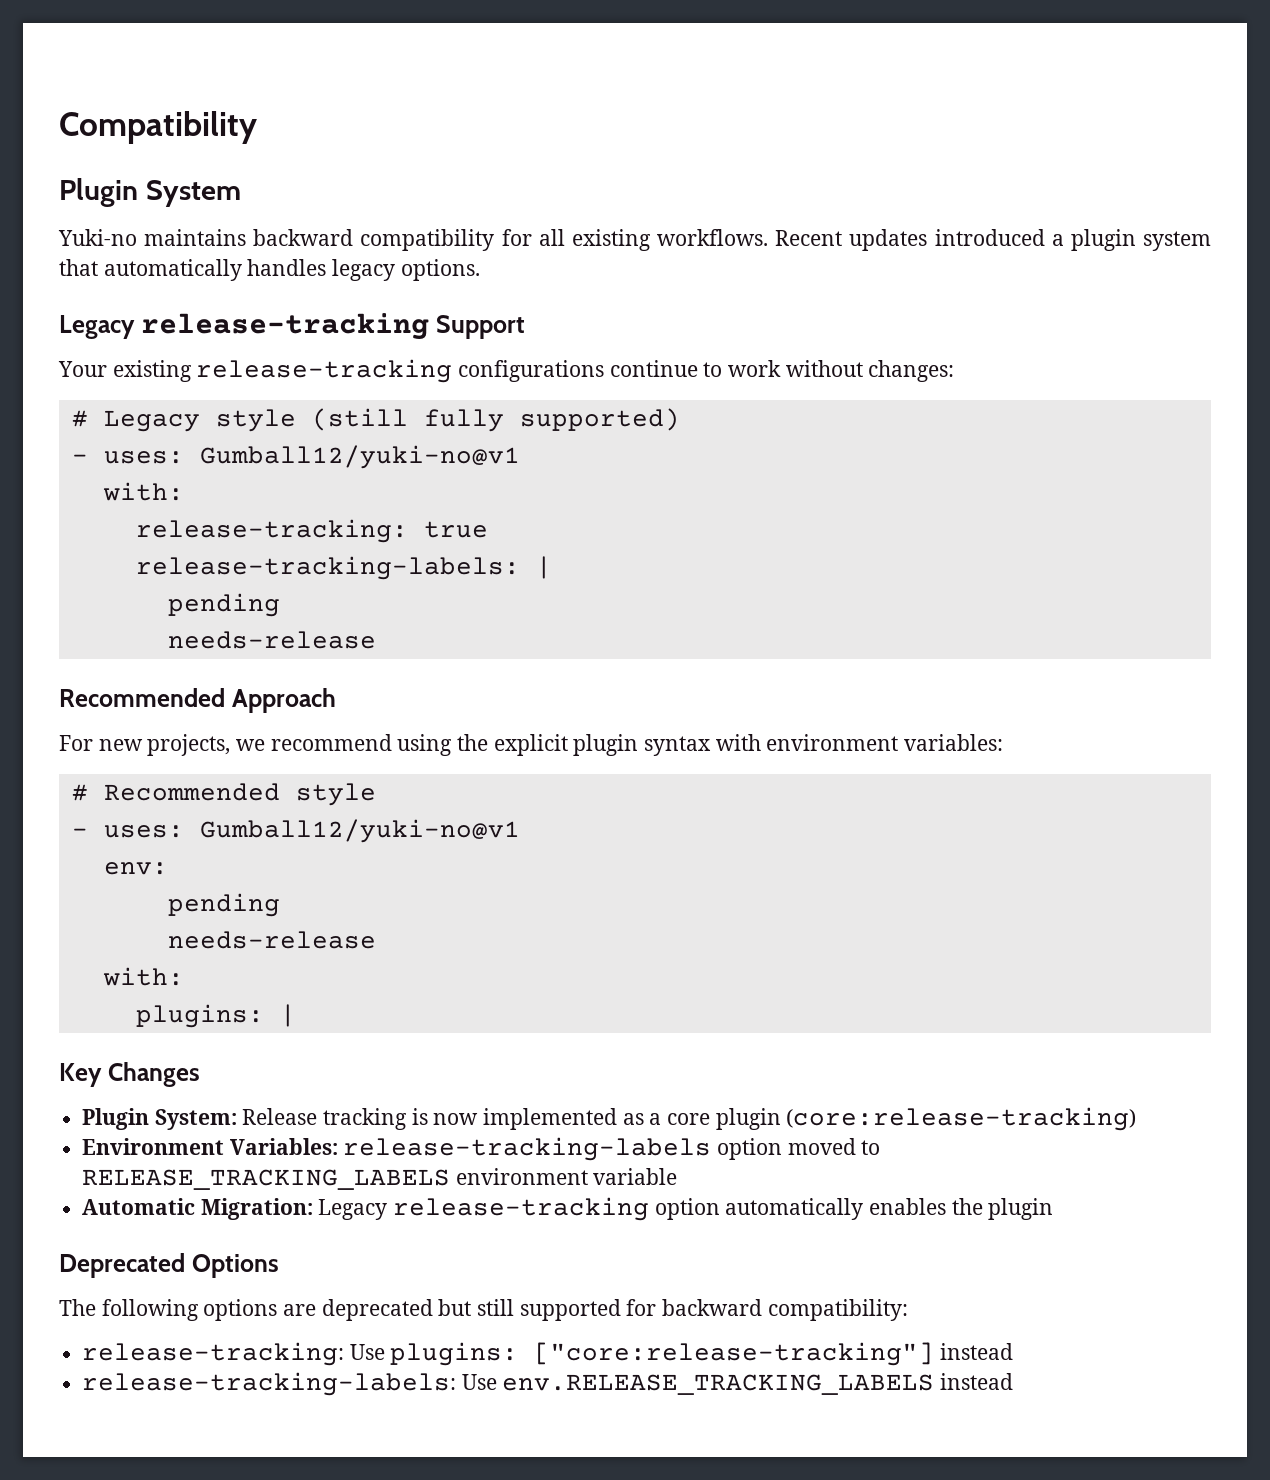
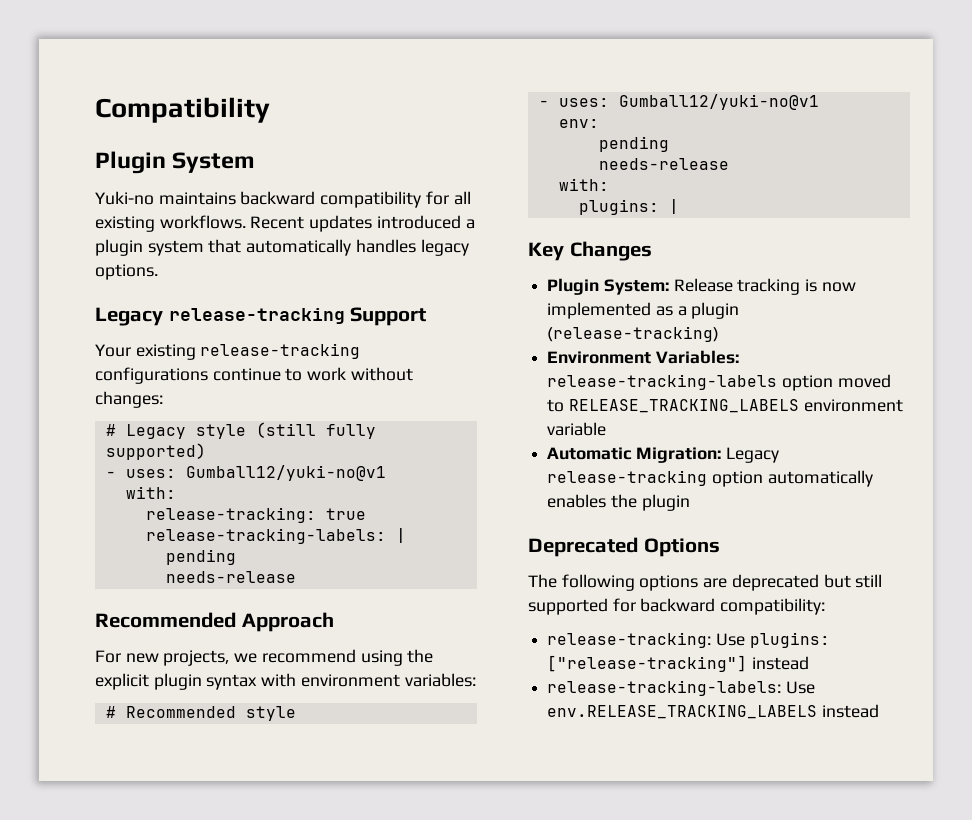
[667,1107,1137,1131] core plugin (core:release-tracking) -> [691,302,740,319] [547,326,720,342] plugin (release-tracking)
[534,1342,935,1366] ["core:release-tracking"] -> [547,655,748,672] ["release-tracking"]

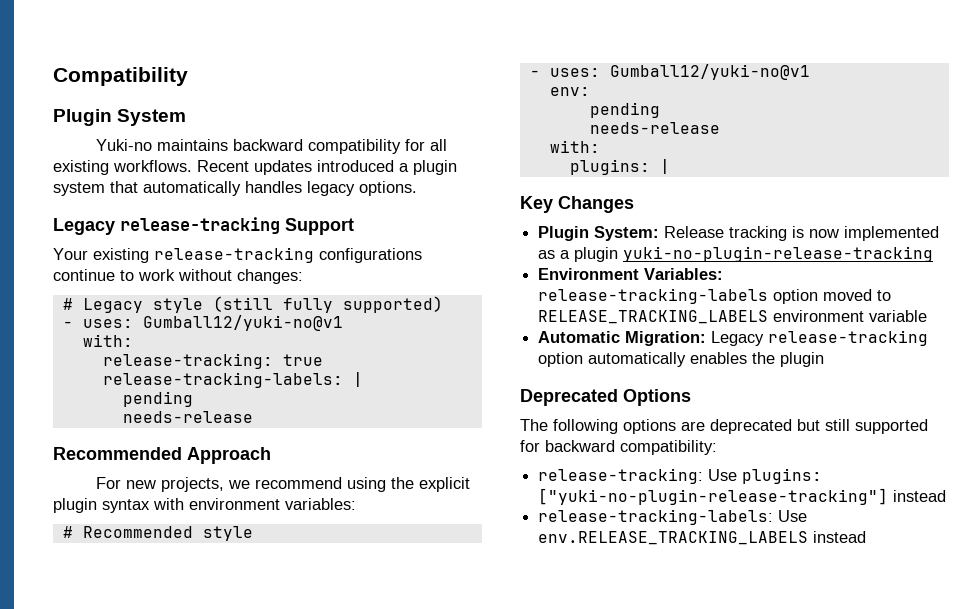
[547,326,720,342] (release-tracking) -> [623,246,934,262] yuki-no-plugin-release-tracking
[547,655,748,672] ["release-tracking"] -> [538,488,889,505] ["yuki-no-plugin-release-tracking"]

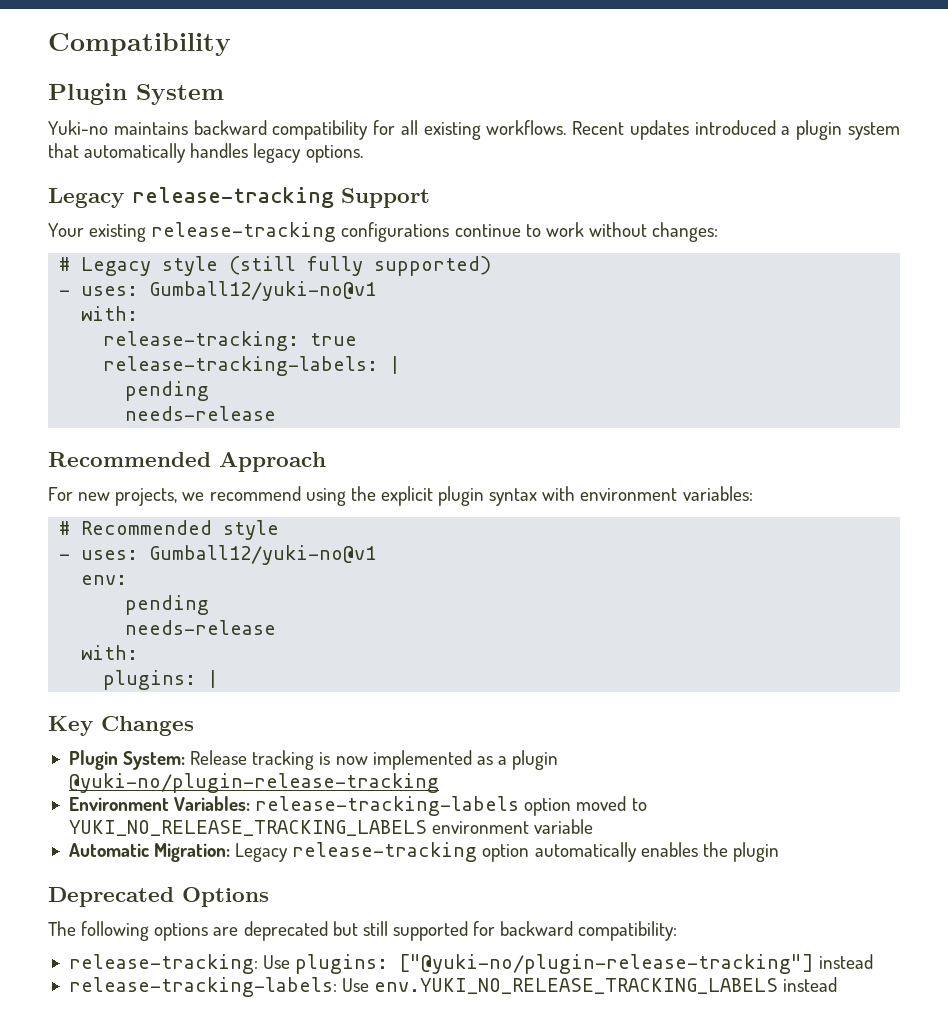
[623,246,934,262] yuki-no-plugin-release-tracking -> [68,773,439,793] @yuki-no/plugin-release-tracking
[538,310,769,324] RELEASE_TRACKING_LABELS -> [68,820,427,836] YUKI_NO_RELEASE_TRACKING_LABELS
[538,488,889,505] ["yuki-no-plugin-release-tracking"] -> [399,954,815,974] ["@yuki-no/plugin-release-tracking"]
[538,531,809,545] env.RELEASE_TRACKING_LABELS -> [374,978,779,994] env.YUKI_NO_RELEASE_TRACKING_LABELS

